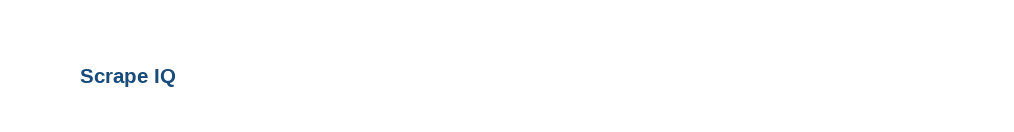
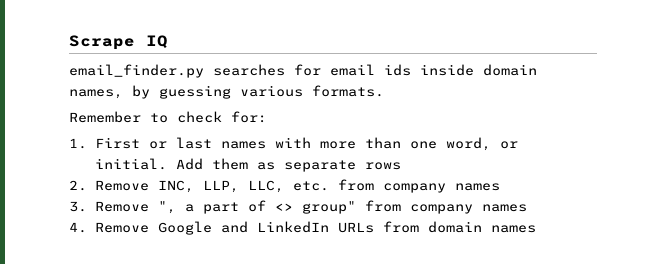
(176, 78) none -> [69,64,537,78] [69,85,384,99] [69,111,267,123] [69,137,518,151] [94,158,401,172] [69,179,500,193] [69,200,527,214] [69,221,536,235] // email_finder.py searches for email ids inside domain names, by guessing various formats. // Remember to check for: // 1. First or last names with more than one word, or initial. Add them as separate rows // 2. Remove INC, LLP, LLC, etc. from company names // 3. Remove ", a part of <> group" from company names // 4. Remove Google and LinkedIn URLs from domain names

